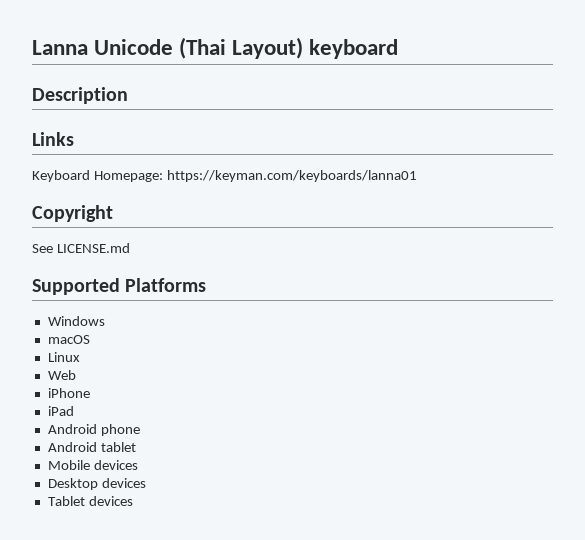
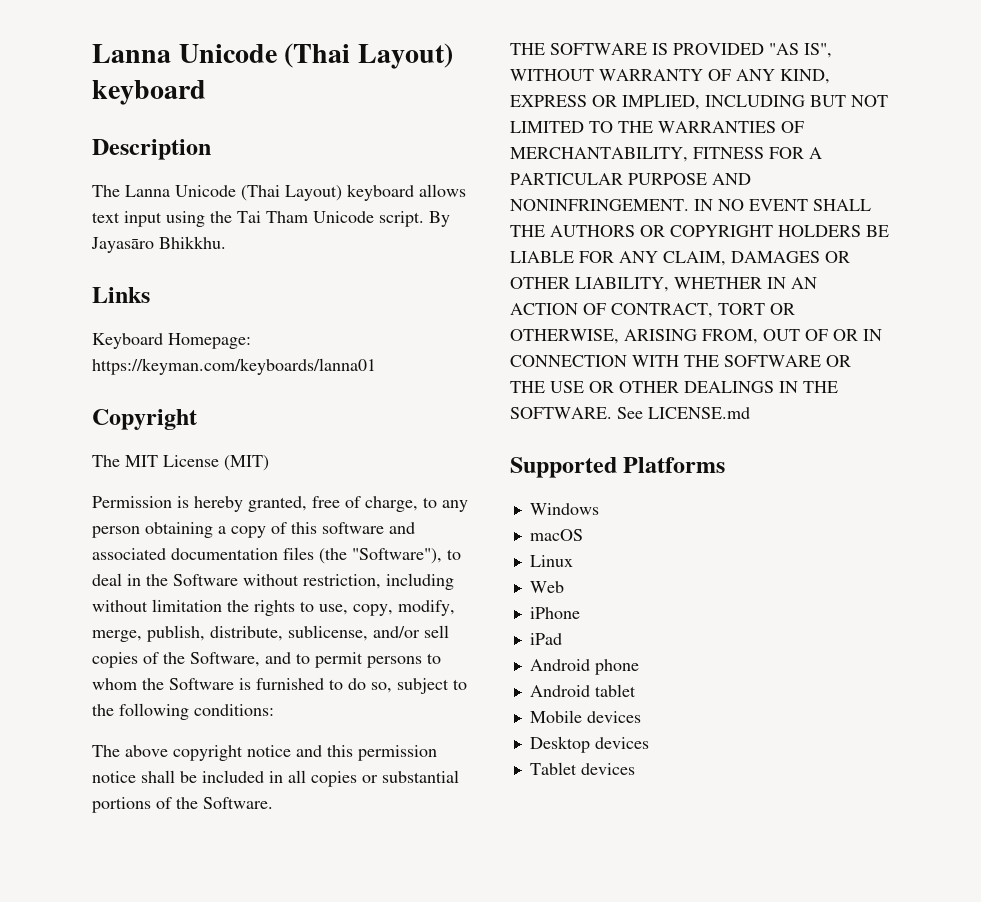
(128, 95) none -> [92,184,466,201] [92,211,450,227] [91,236,226,253] // The Lanna Unicode (Thai Layout) keyboard allows text input using the Tai Tham Unicode script. By Jayasāro Bhikkhu.
(113, 213) none -> [92,455,269,471] [92,496,468,512] [92,522,415,538] [92,547,461,564] [92,573,454,590] [92,599,455,616] [92,625,449,642] [92,652,441,668] [92,678,467,694] [92,703,274,720] [92,745,437,761] [92,770,459,787] [92,797,273,813] [510,43,832,58] [510,69,830,84] [510,95,888,110] [510,121,804,133] [510,147,822,162] [510,173,751,185] [510,199,871,211] [510,225,889,237] [510,251,850,266] [510,277,817,292] [510,303,795,318] [510,329,882,344] [510,355,851,367] [510,381,838,393] [510,407,612,419] The MIT License (MIT) // Permission is hereby granted, free of charge, to any person obtaining a copy of this software and associated documentation files (the "Software"), to deal in the Software without restriction, including without limitation the rights to use, copy, modify, merge, publish, distribute, sublicense, and/or sell copies of the Software, and to permit persons to whom the Software is furnished to do so, subject to the following conditions: // The above copyright notice and this permission notice shall be included in all copies or substantial portions of the Software. // THE SOFTWARE IS PROVIDED "AS IS", WITHOUT WARRANTY OF ANY KIND, EXPRESS OR IMPLIED, INCLUDING BUT NOT LIMITED TO THE WARRANTIES OF MERCHANTABILITY, FITNESS FOR A PARTICULAR PURPOSE AND NONINFRINGEMENT. IN NO EVENT SHALL THE AUTHORS OR COPYRIGHT HOLDERS BE LIABLE FOR ANY CLAIM, DAMAGES OR OTHER LIABILITY, WHETHER IN AN ACTION OF CONTRACT, TORT OR OTHERWISE, ARISING FROM, OUT OF OR IN CONNECTION WITH THE SOFTWARE OR THE USE OR OTHER DEALINGS IN THE SOFTWARE.

